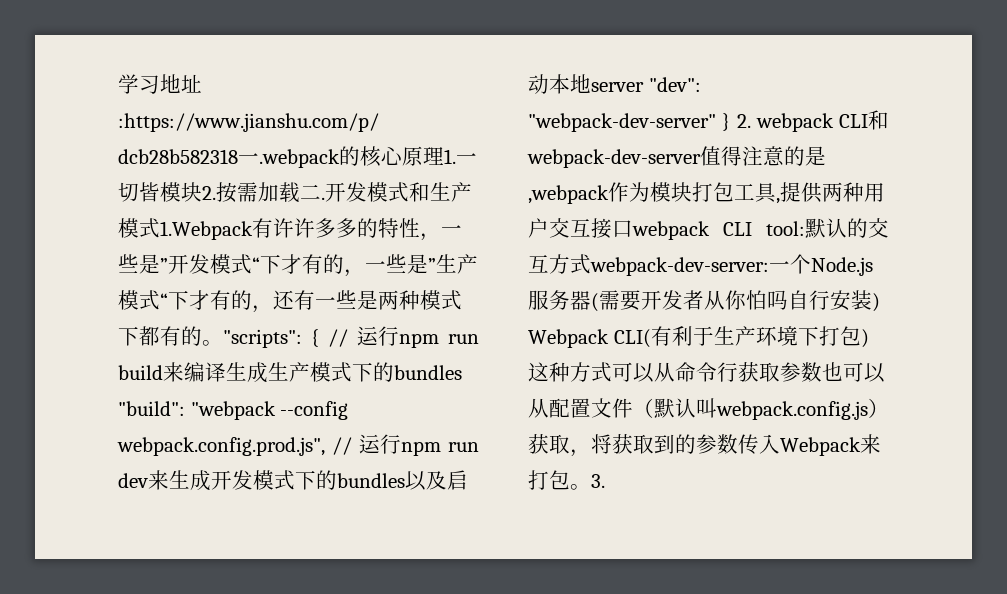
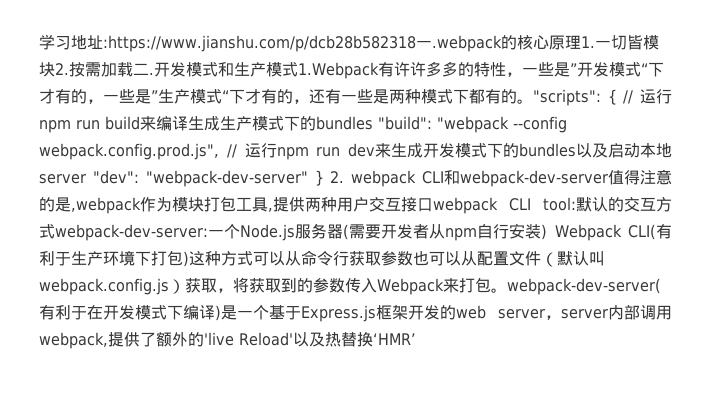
[725,290,788,310] 你怕吗 -> [445,228,477,241] npm
[591,474,605,488] 3. -> [506,278,661,295] [39,305,672,322] [39,332,416,349] webpack-dev-server(有利于在开发模式下编译)是一个基于Express.js框架开发的web server，server内部调用webpack,提供了额外的'live Reload'以及热替换‘HMR’

